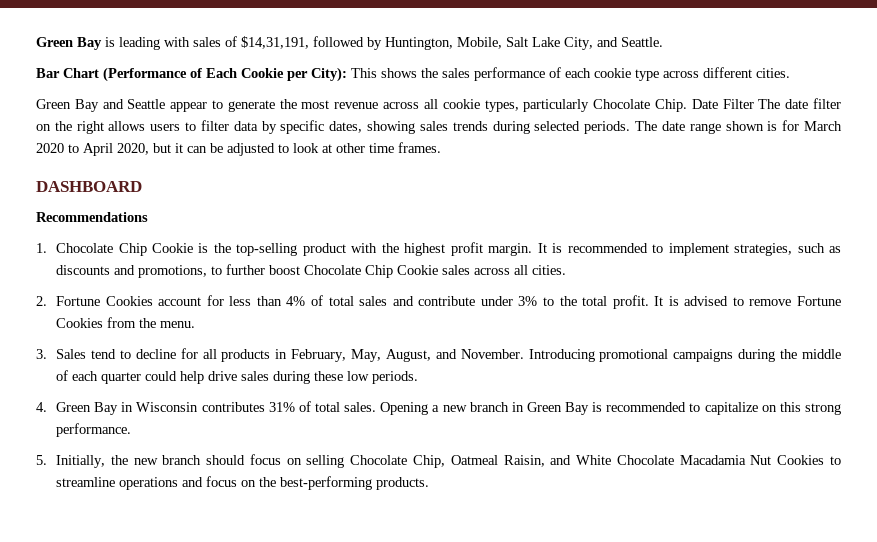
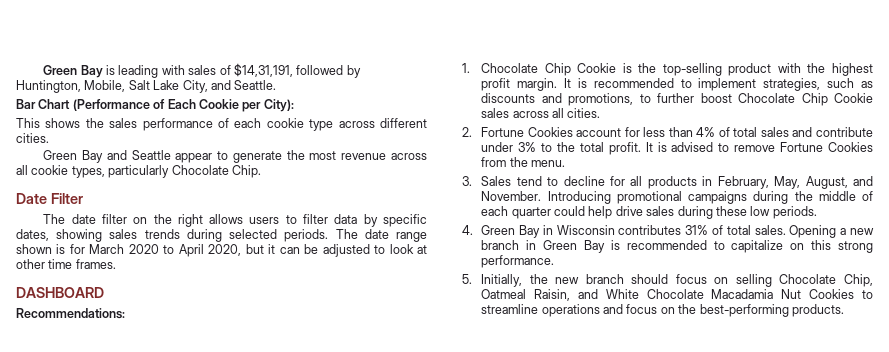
(347, 74) none -> (294, 105) //
(687, 105) none -> (261, 171) //
(754, 104) none -> (83, 198) //
[36,212,148,222] Recommendations -> [16,308,125,319] Recommendations:

